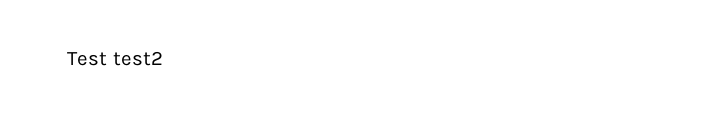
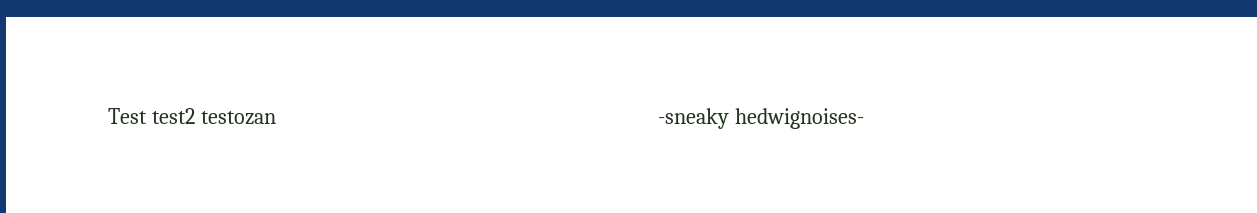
(163, 58) none -> [200,111,276,125] [658,108,864,129] testozan // -sneaky hedwignoises-

